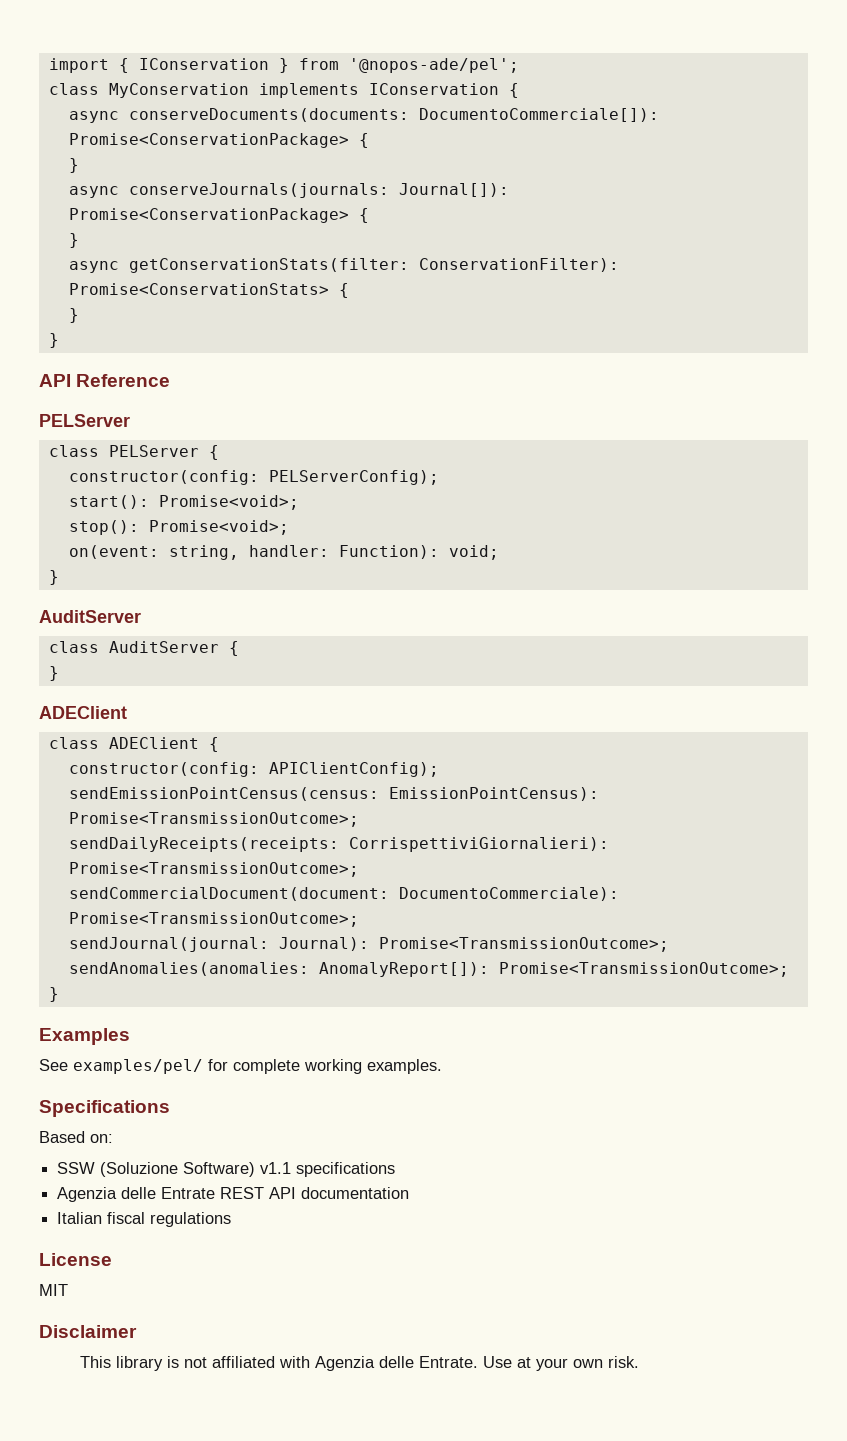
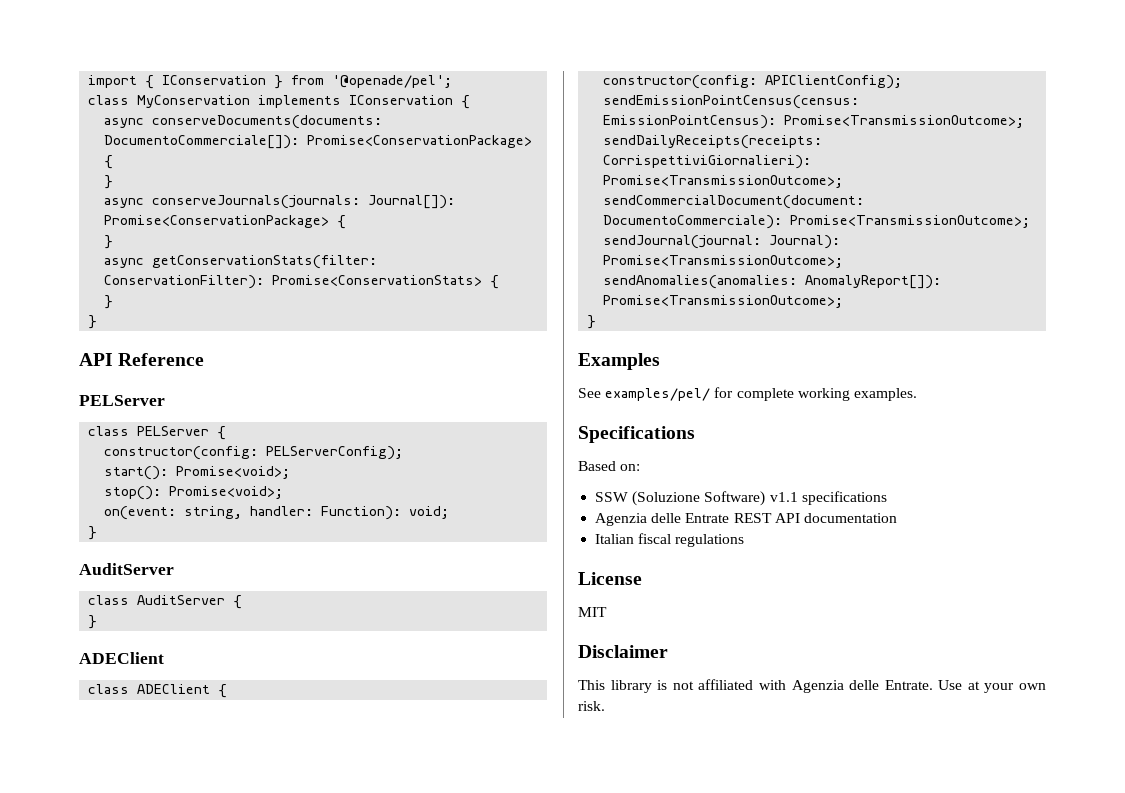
[348,58,519,73] '@nopos-ade/pel'; -> [332,75,453,88] '@openade/pel';

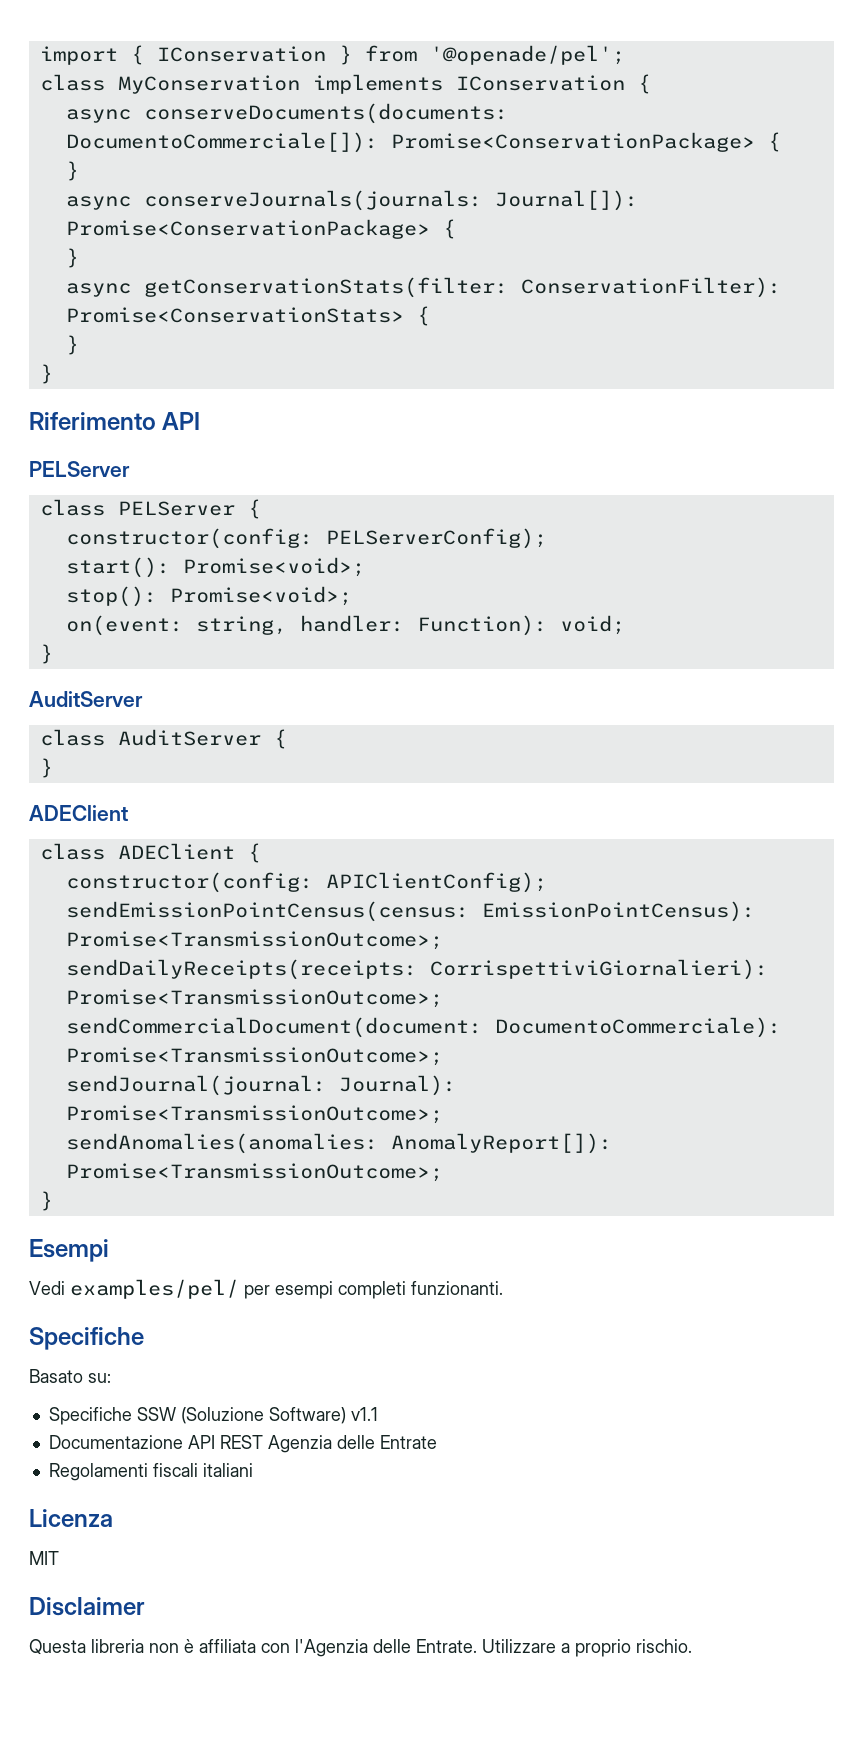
[79,353,205,366] API Reference -> [29,412,201,430] Riferimento API
[578,353,660,370] [578,387,917,401] [578,426,695,443] [578,461,641,471] Examples // See examples/pel/ for complete working examples. // Specifications // Based on: // -> [29,1239,109,1262] [29,1279,503,1299] [29,1327,144,1350] [29,1369,111,1383] [48,1407,132,1425] Esempi // Vedi examples/pel/ per esempi completi funzionanti. // Specifiche // Basato su: // Specifiche
[801,491,887,505] specifications // -> [48,1435,263,1449] // Documentazione API REST
[733,513,897,523] [595,533,745,547] [578,572,642,585] [578,607,607,617] [578,645,668,658] [578,679,1046,693] [578,701,605,711] REST API documentation // Italian fiscal regulations // License // MIT // Disclaimer // This library is not affiliated with Agenzia delle Entrate. Use at your own risk. -> [48,1463,253,1481] [29,1509,113,1527] [29,1551,59,1565] [29,1597,145,1616] [29,1639,692,1657] // Regolamenti fiscali italiani // Licenza // MIT // Disclaimer // Questa libreria non è affiliata con l'Agenzia delle Entrate. Utilizzare a proprio rischio.

